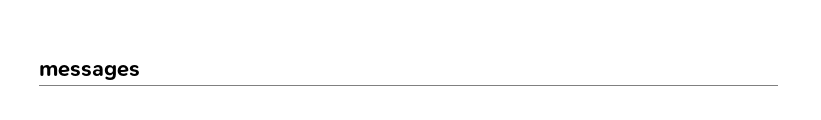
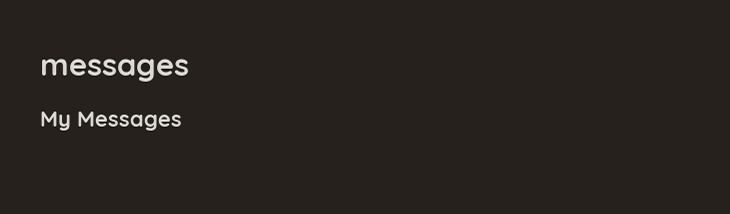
(140, 72) none -> [39,111,182,131] // My Messages

